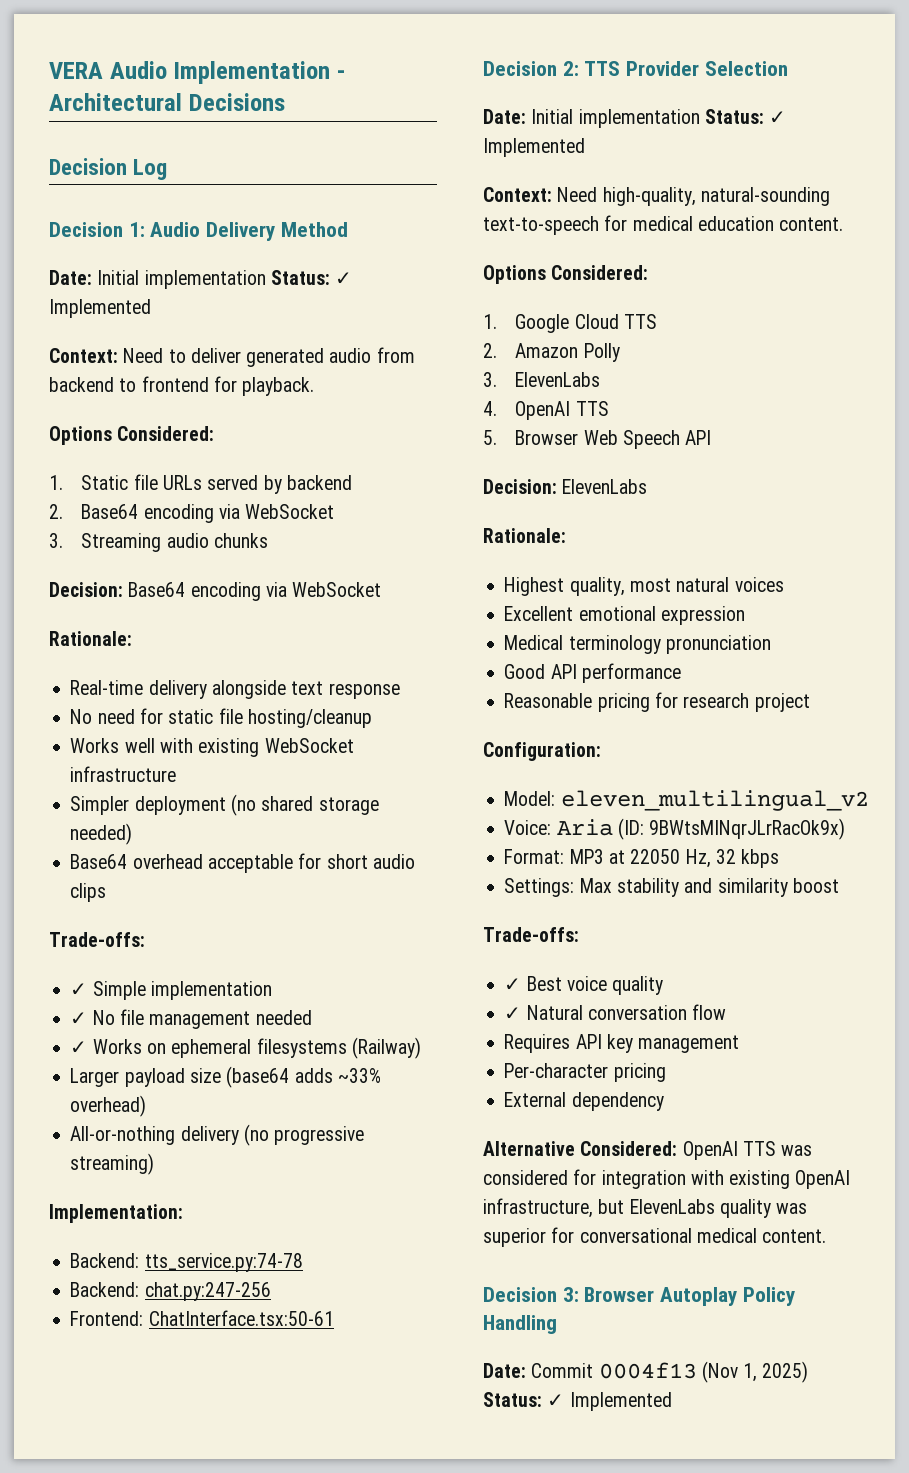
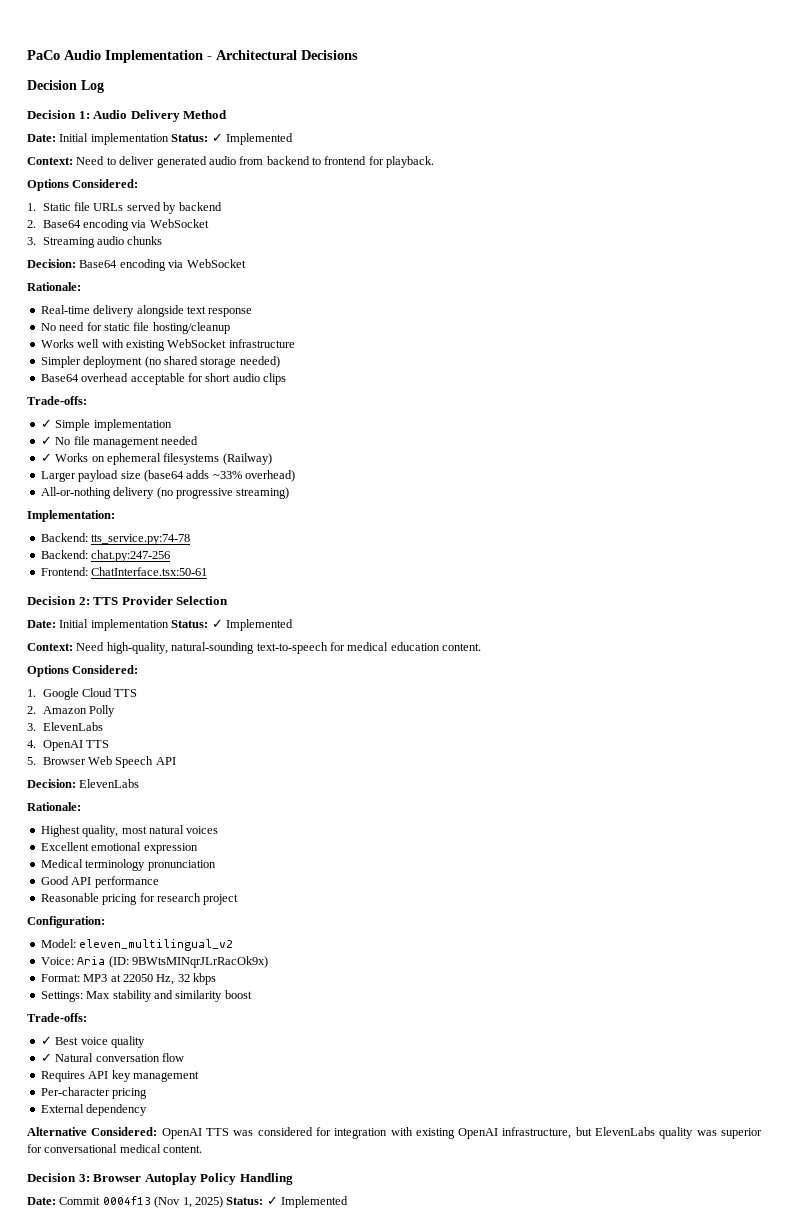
[49,62,103,79] VERA -> [27,50,60,60] PaCo

